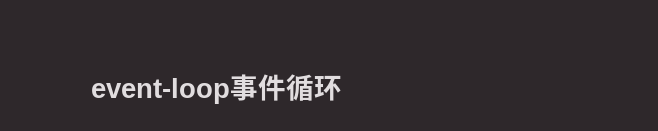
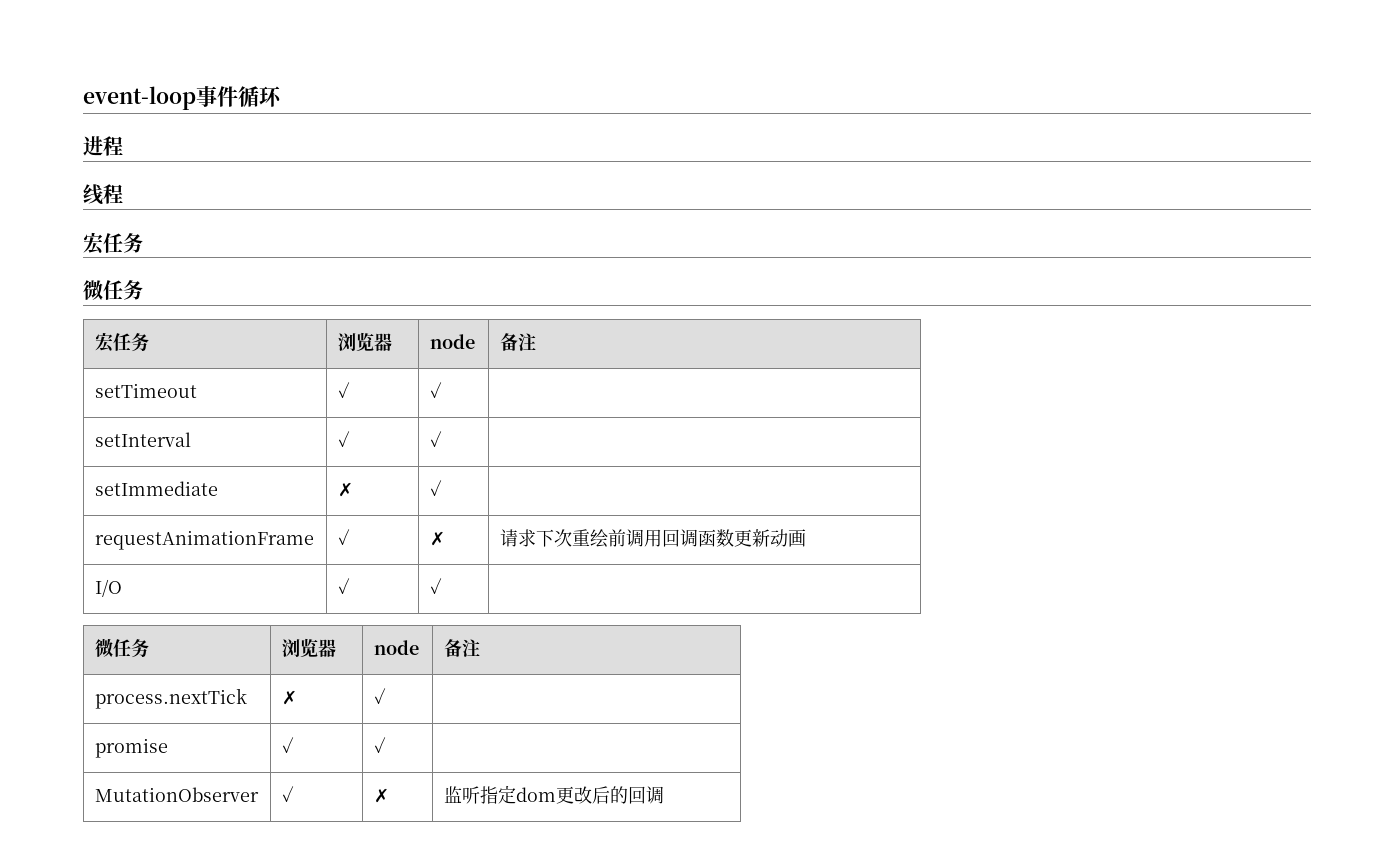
(342, 88) none -> [83,136,123,156] [83,184,123,205] [83,232,143,255] [83,280,143,300] [94,333,149,353] [337,332,392,351] [429,334,475,349] [499,333,536,351] [94,383,197,398] [337,382,350,398] [429,382,442,398] [94,432,191,447] [337,431,350,447] [429,431,442,447] [94,481,218,496] [337,482,353,497] [429,480,442,496] [94,530,314,550] [337,529,350,545] [429,531,445,546] [499,529,806,548] [94,579,122,597] [337,578,350,594] [429,578,442,594] [94,638,149,658] [281,638,336,657] [373,640,419,655] [443,639,480,657] [94,688,247,709] [281,690,297,705] [373,688,386,704] [94,738,168,758] [281,737,294,753] [373,737,386,753] [94,787,259,802] [281,786,294,802] [373,788,389,803] [443,785,664,804] // 进程 // 线程 // 宏任务 // 微任务 // 宏任务 | 浏览器 | node | 备注 // setTimeout | ✓ | ✓ | // setInterval | ✓ | ✓ | // setImmediate | ✗ | ✓ | // requestAnimationFrame | ✓ | ✗ | 请求下次重绘前调用回调函数更新动画 // I/O | ✓ | ✓ | // 微任务 | 浏览器 | node | 备注 // process.nextTick | ✗ | ✓ | // promise | ✓ | ✓ | // MutationObserver | ✓ | ✗ | 监听指定dom更改后的回调

